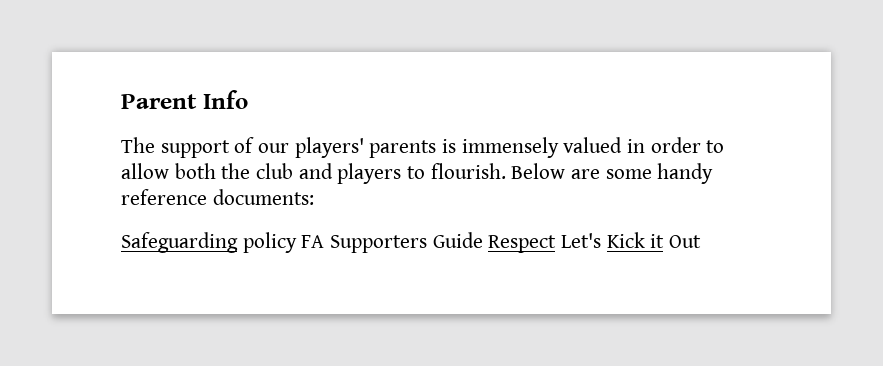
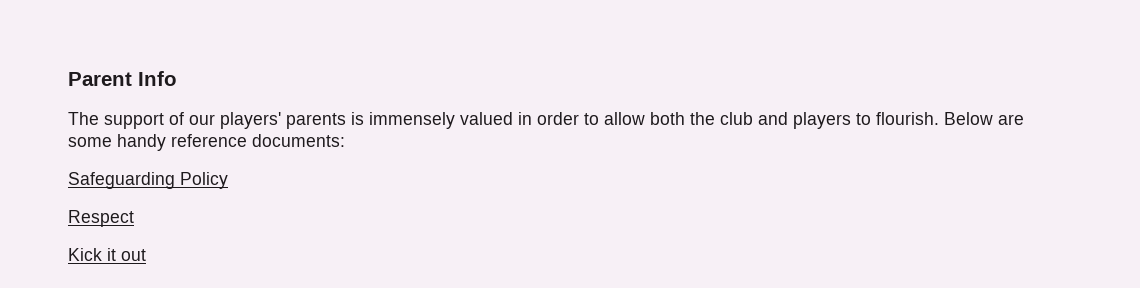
[242,232,483,253] policy FA Supporters Guide -> [180,172,228,189] Policy //
[561,233,602,248] Let's -> (134, 218) //
[669,235,702,248] Out -> [121,249,146,261] out

